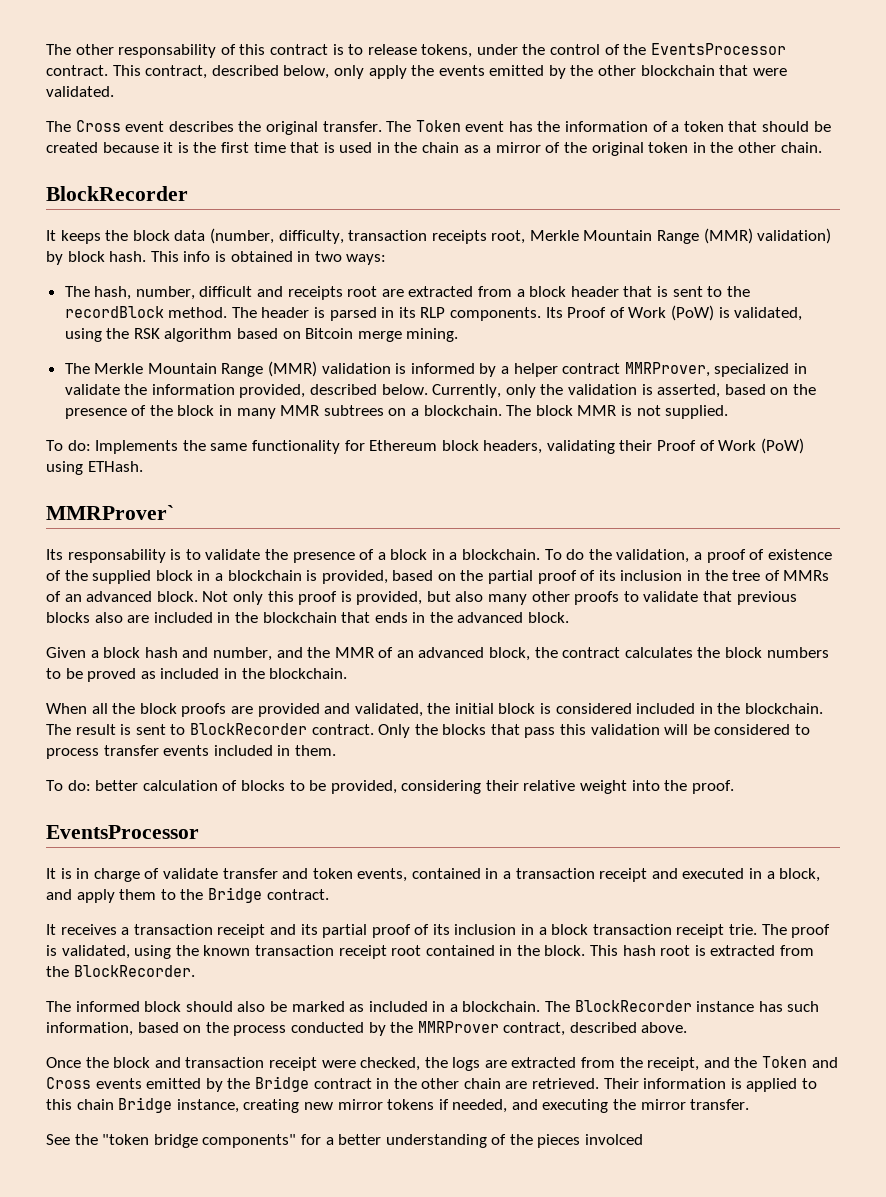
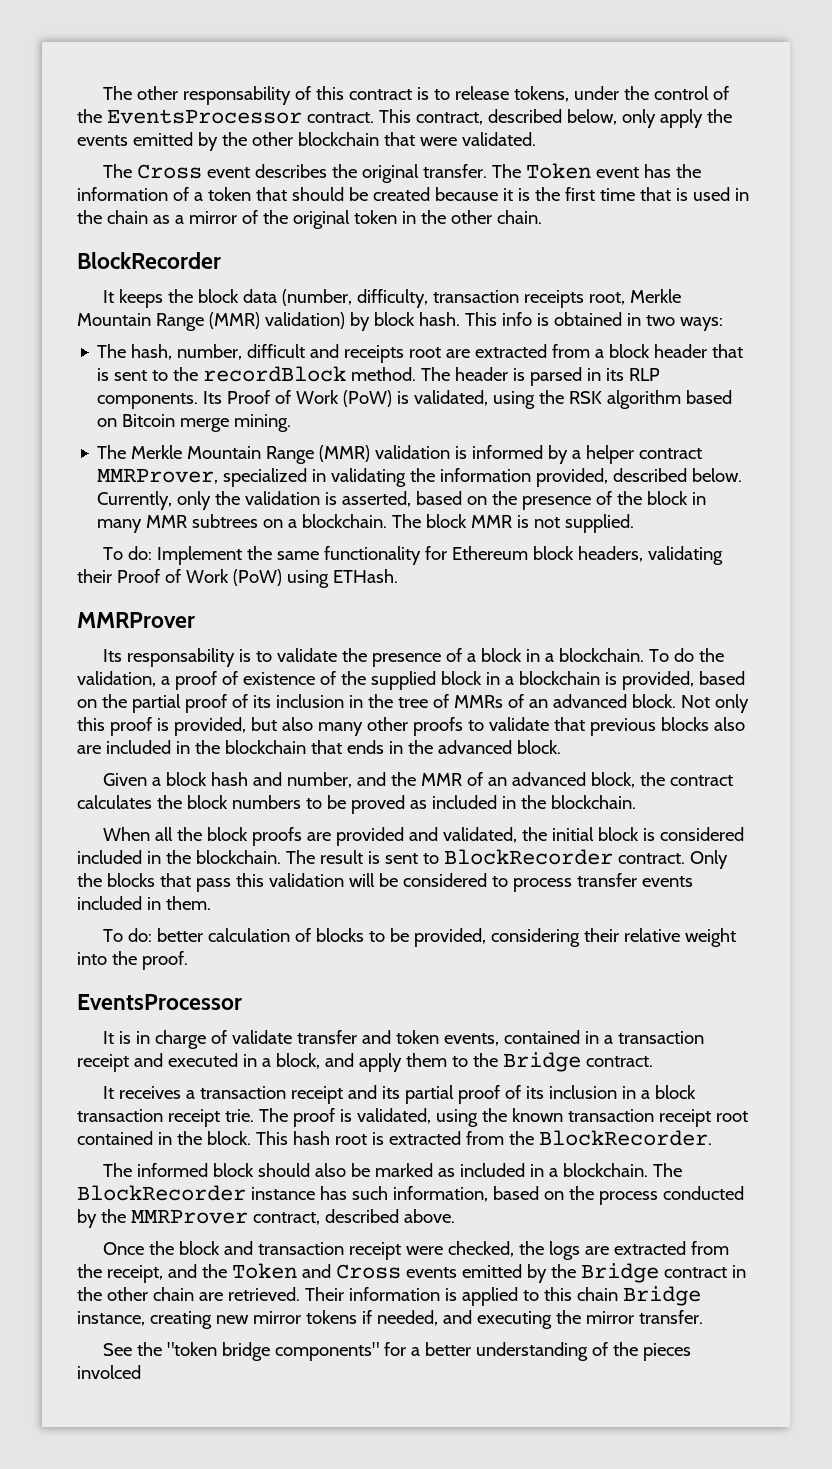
[64,384,120,395] validate -> [331,468,407,487] validating
[95,440,179,454] Implements -> [157,546,243,565] Implement
[46,505,174,520] MMRProver` -> [77,612,195,628] MMRProver

